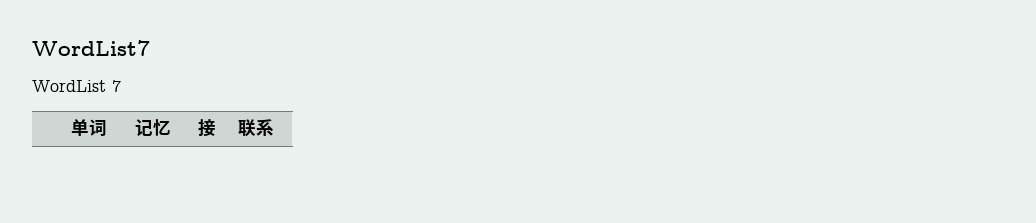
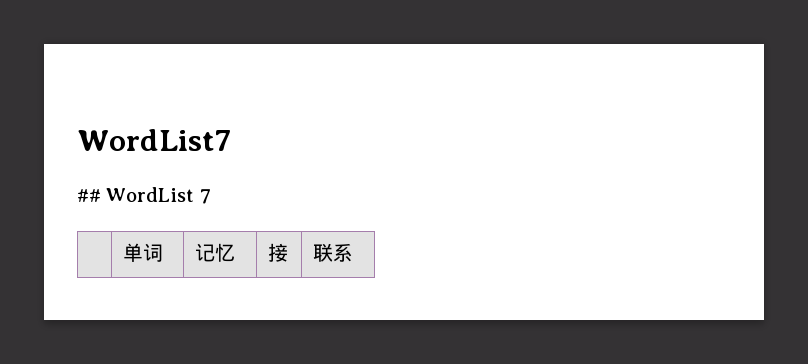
(150, 48) none -> [77,189,101,202] ##

